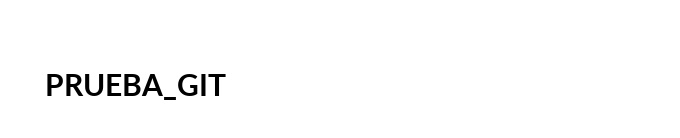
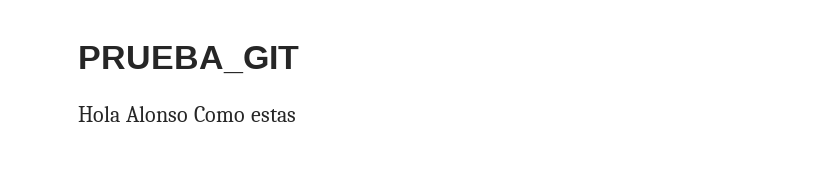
(226, 87) none -> [78,106,296,122] // Hola Alonso Como estas

